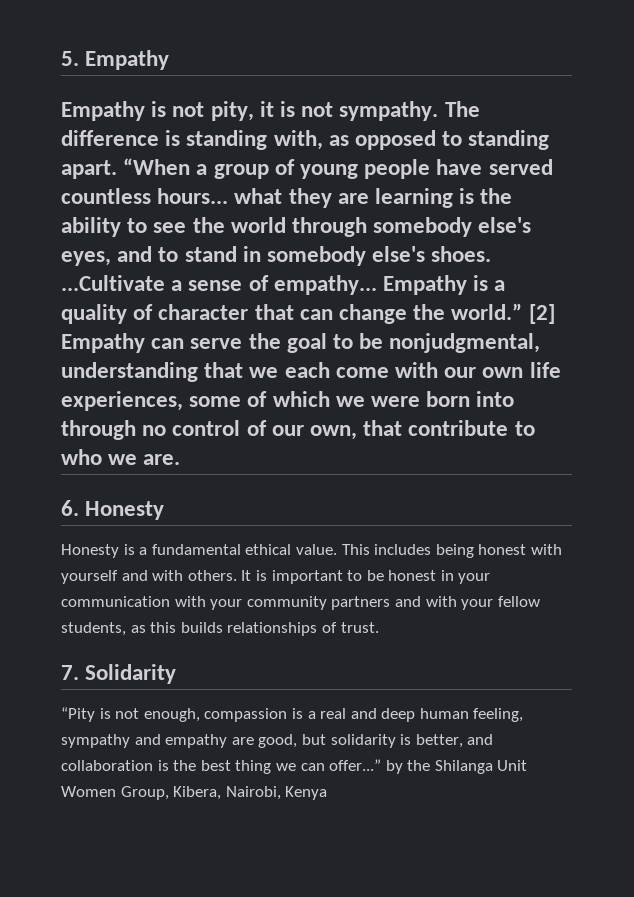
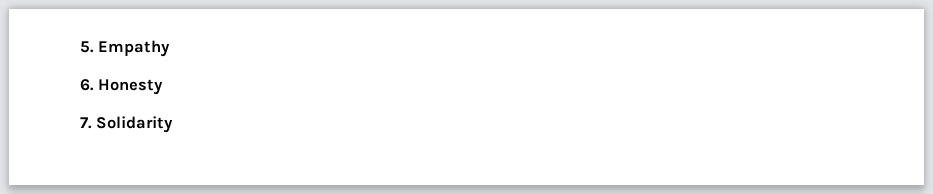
[61,101,480,121] [61,130,550,150] [61,158,553,179] [61,188,513,208] [61,217,532,237] [61,246,492,266] [61,275,506,295] [61,303,555,324] [61,333,541,353] [61,362,561,382] [61,391,515,411] [61,420,535,440] [61,449,181,465] [61,500,165,520] [61,544,562,558] [61,570,491,584] [61,596,540,610] [61,622,379,636] [61,664,177,684] [61,707,524,722] [61,734,494,748] [61,759,528,774] [61,786,328,800] Empathy is not pity, it is not sympathy. The difference is standing with, as opposed to standing apart. “When a group of young people have served countless hours... what they are learning is the ability to see the world through somebody else's eyes, and to stand in somebody else's shoes. ...Cultivate a sense of empathy... Empathy is a quality of character that can change the world.” [2] Empathy can serve the goal to be nonjudgmental, understanding that we each come with our own life experiences, some of which we were born into through no control of our own, that contribute to who we are. // 6. Honesty // Honesty is a fundamental ethical value. This includes being honest with yourself and with others. It is important to be honest in your communication with your community partners and with your fellow students, as this builds relationships of trust. // 7. Solidarity // “Pity is not enough, compassion is a real and deep human feeling, sympathy and empathy are good, but solidarity is better, and collaboration is the best thing we can offer...” by the Shilanga Unit Women Group, Kibera, Nairobi, Kenya -> [80,79,164,95] [80,116,174,133] 6. Honesty // 7. Solidarity

